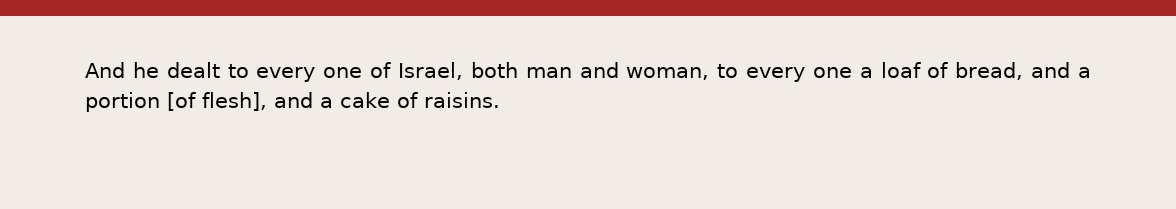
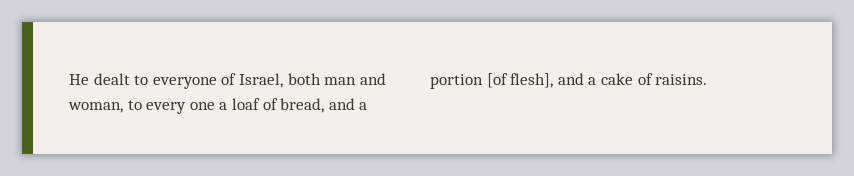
[85,62,363,82] And he dealt to every one -> [69,73,217,89] He dealt to everyone

